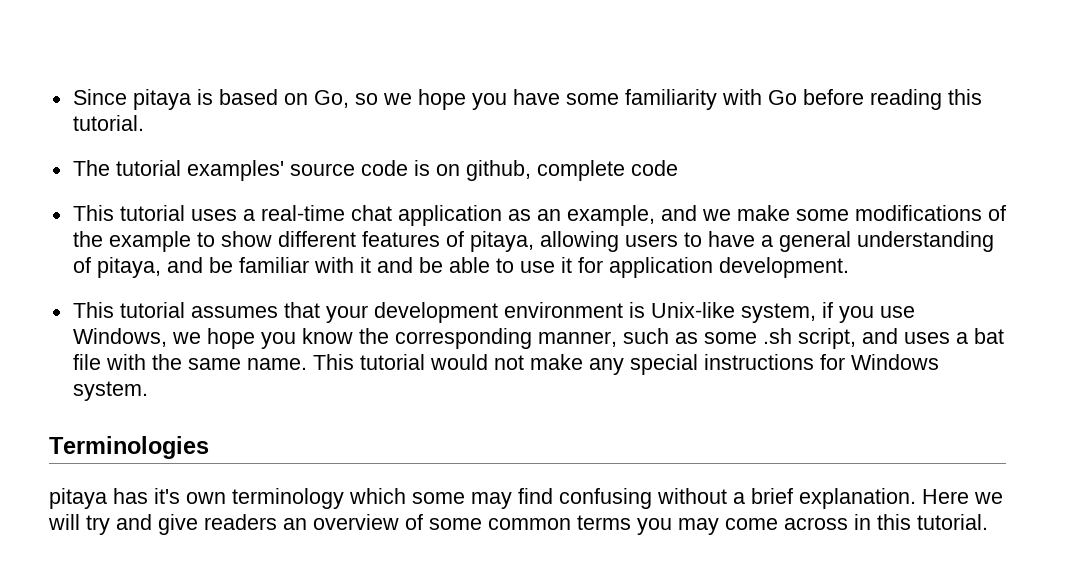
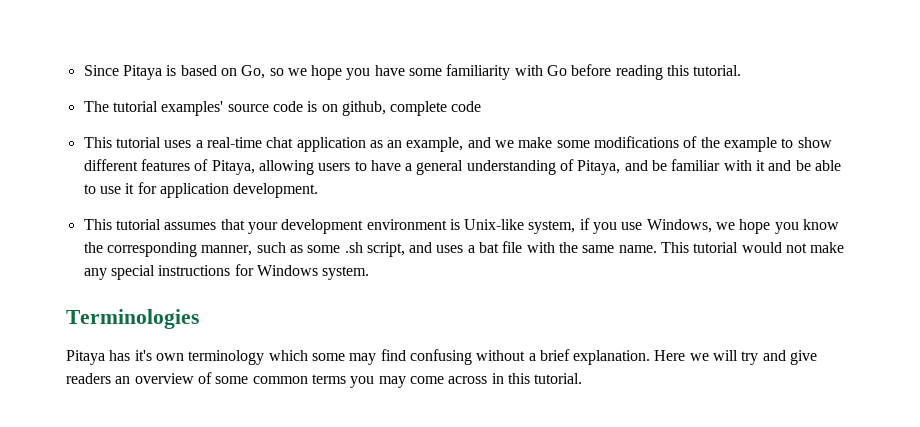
[132,89,191,110] pitaya -> [122,65,162,80] Pitaya
[469,231,534,252] pitaya, -> [211,160,255,175] Pitaya,
[96,257,161,278] pitaya, -> [577,160,621,175] Pitaya,
[49,488,107,509] pitaya -> [66,350,105,365] Pitaya

